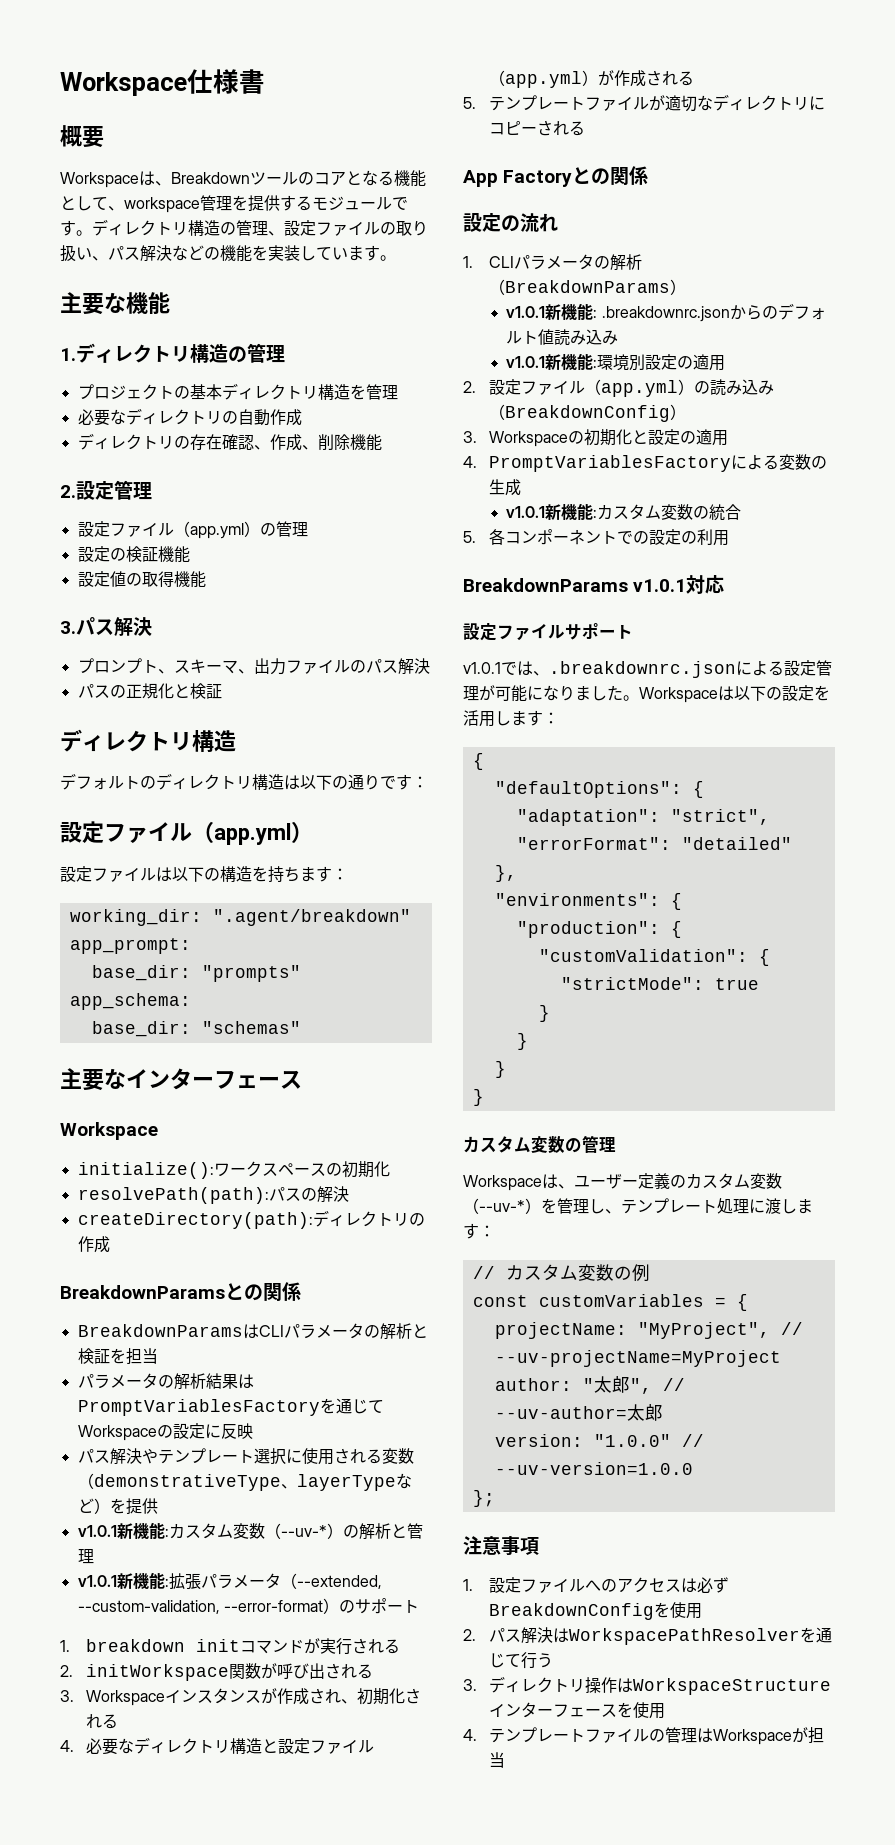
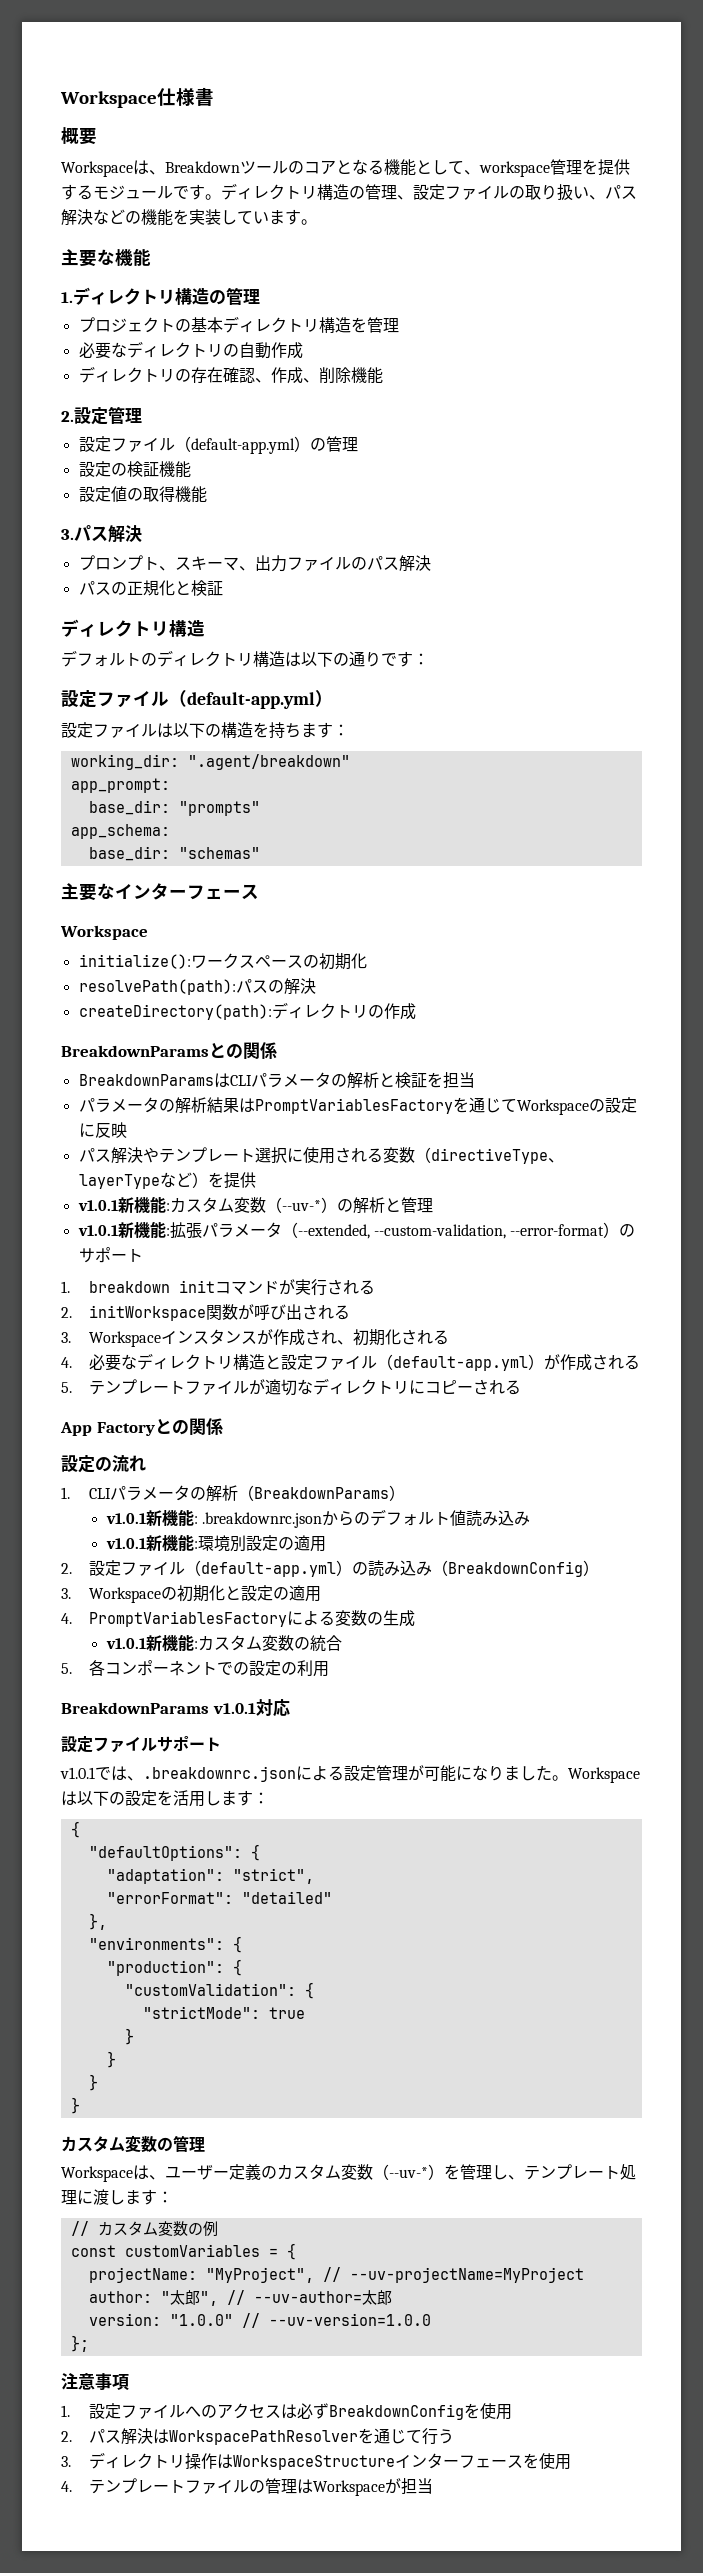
[189,523,244,539] app.yml -> [190,438,295,454] default-app.yml
[214,823,291,845] app.yml -> [187,692,315,709] default-app.yml
[93,1474,281,1491] demonstrativeType -> [430,1148,548,1164] directiveType
[504,71,582,88] app.yml -> [393,1356,529,1371] default-app.yml
[600,380,678,397] app.yml -> [201,1562,337,1577] default-app.yml

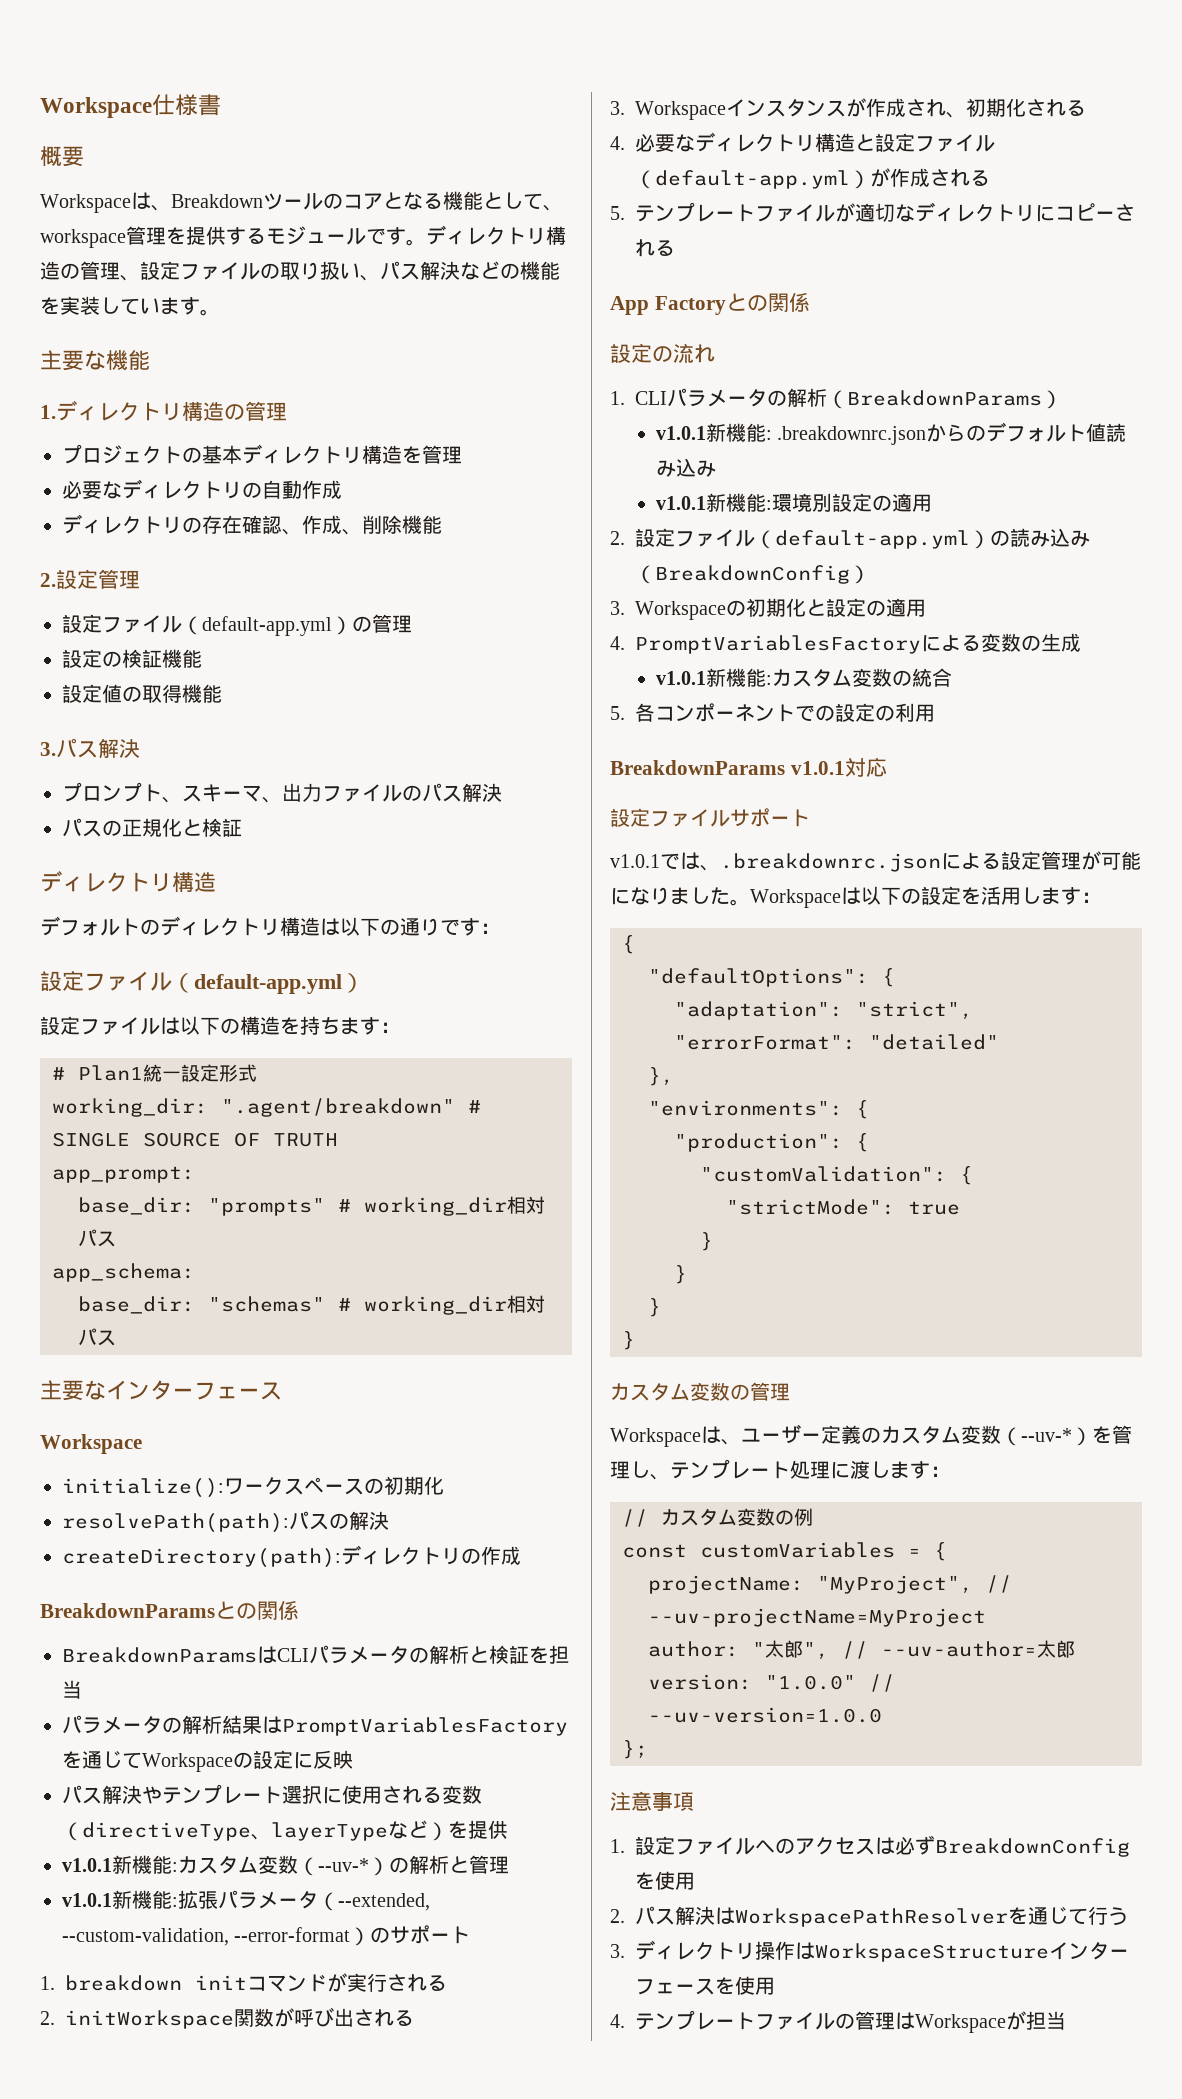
[70,754,350,770] working_dir: ".agent/breakdown" -> [52,1064,257,1082] [52,1098,481,1117] [52,1132,338,1147] # Plan1統一設定形式 // working_dir: ".agent/breakdown" # SINGLE SOURCE OF TRUTH
(260, 808) none -> [338,1196,545,1216] [78,1229,116,1247] # working_dir相対パス
(260, 853) none -> [338,1295,545,1315] [78,1328,116,1346] # working_dir相対パス

